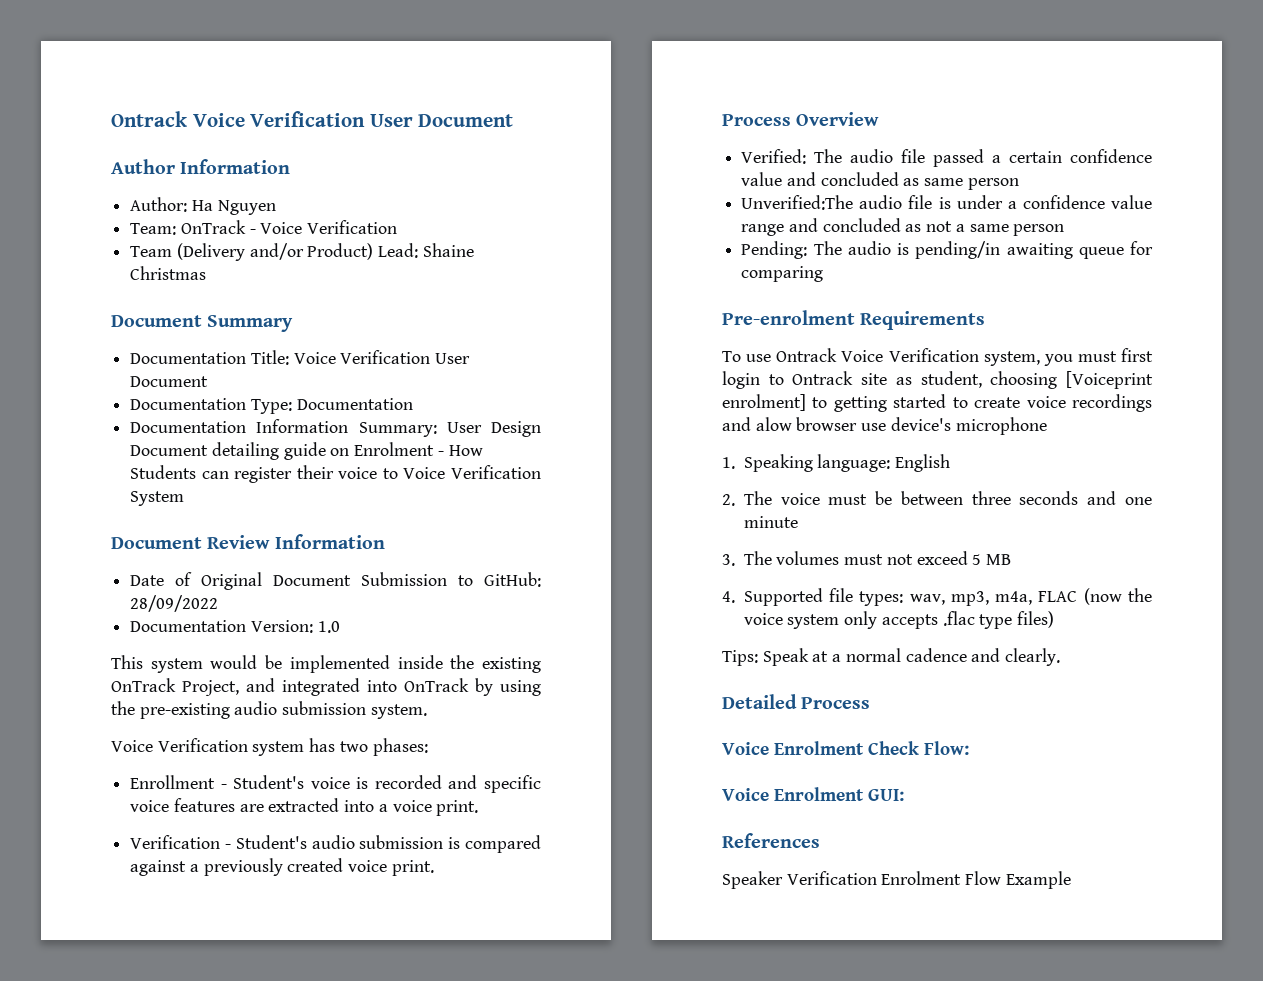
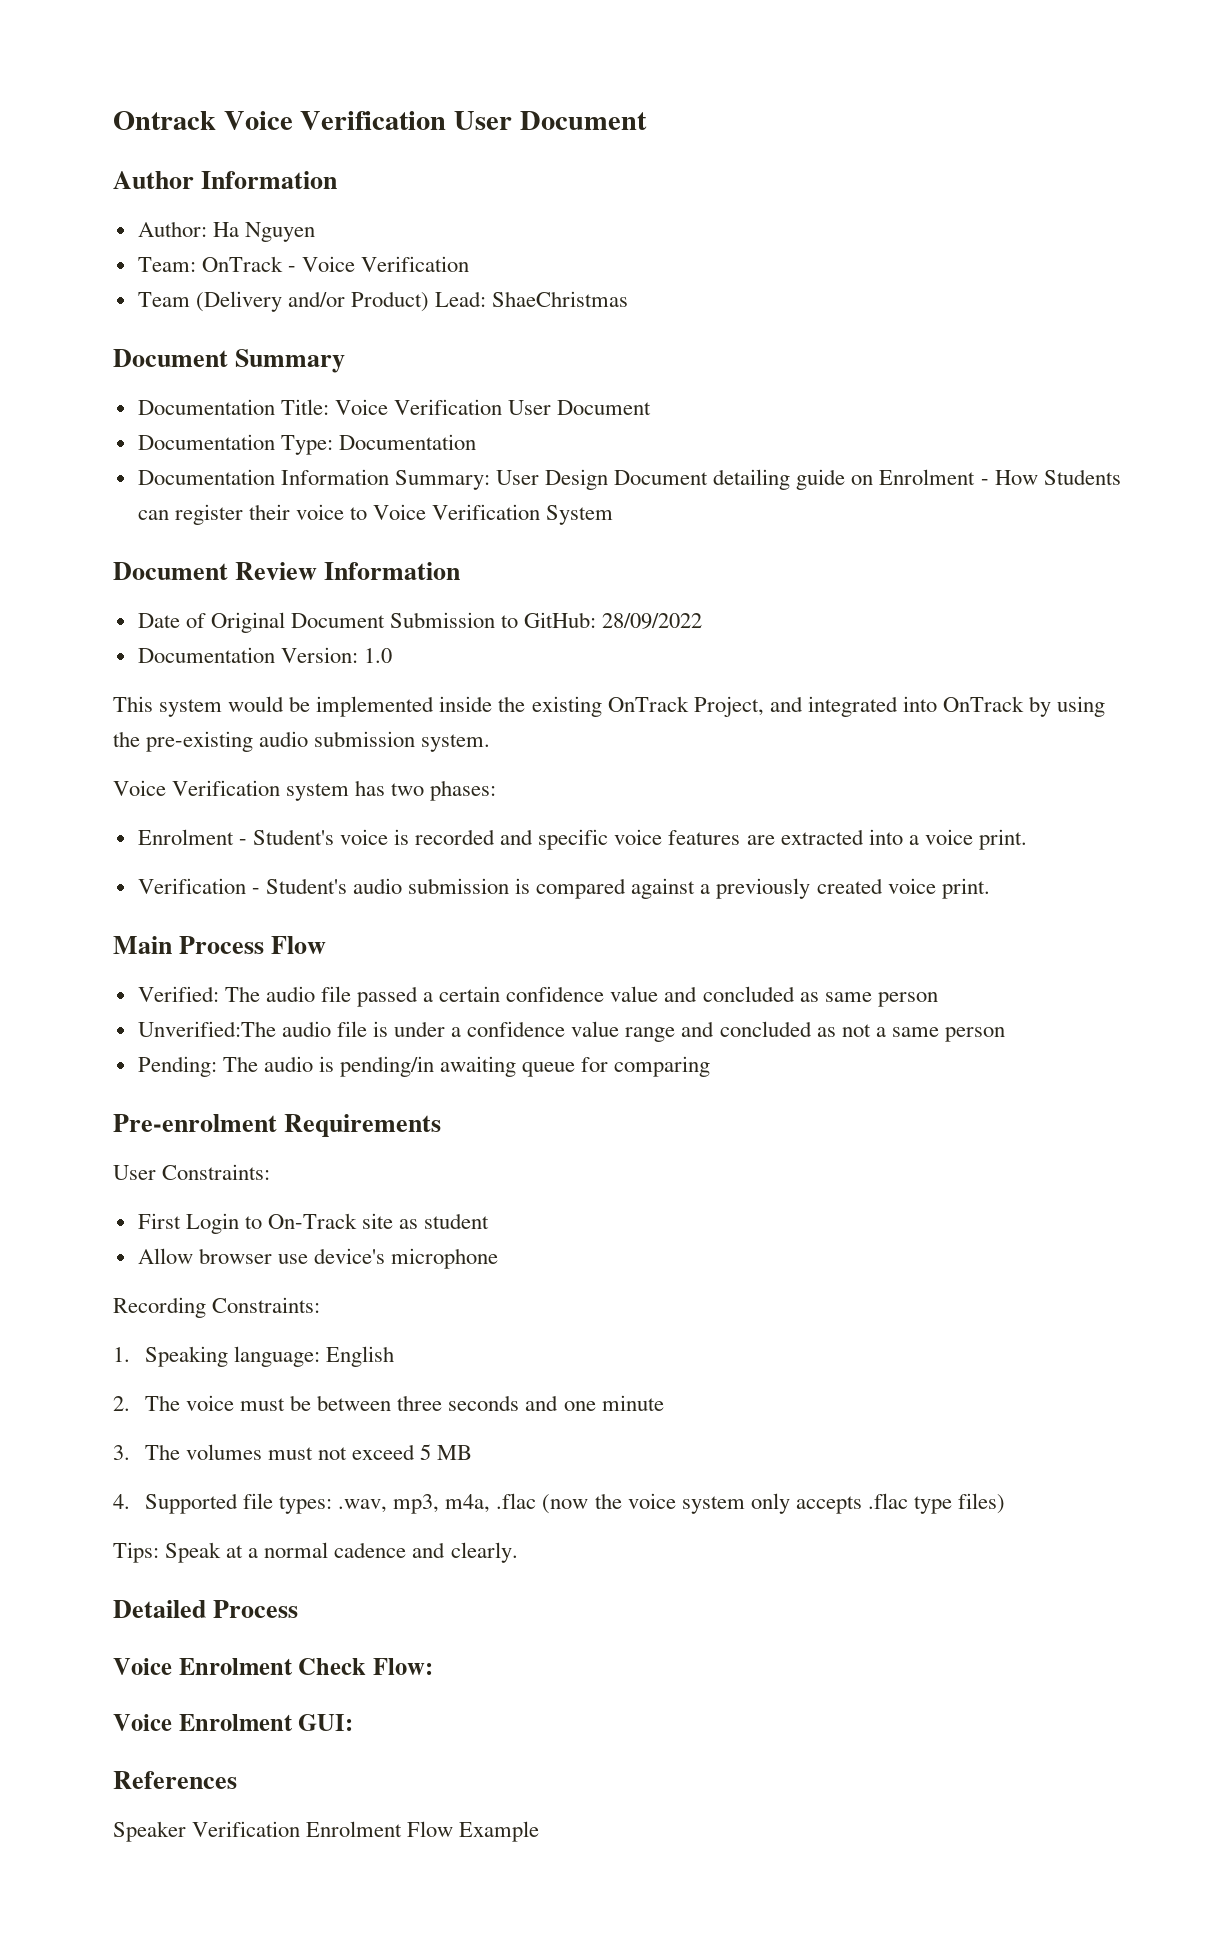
[422,243,474,257] [130,266,207,280] Shaine Christmas -> [492,291,629,307] ShaeChristmas
[130,775,216,789] Enrollment -> [137,829,234,845] Enrolment
[722,112,880,126] Process Overview -> [113,936,327,954] Main Process Flow
[722,348,1153,366] [722,371,1153,389] [722,394,1152,412] [722,417,792,431] To use Ontrack Voice Verification system, you must first login to Ontrack site as student, choosing [Voiceprint enrolment] to getting started to create voice recordings and alow -> [113,1164,271,1180] [137,1213,490,1234] [137,1248,193,1264] User Constraints: // First Login to On-Track site as student // Allow
(1047, 426) none -> [113,1297,321,1318] // Recording Constraints:
[909,594,945,605] wav, -> [338,1499,388,1513] .wav,
[1038,591,1078,602] FLAC -> [496,1493,537,1509] .flac

